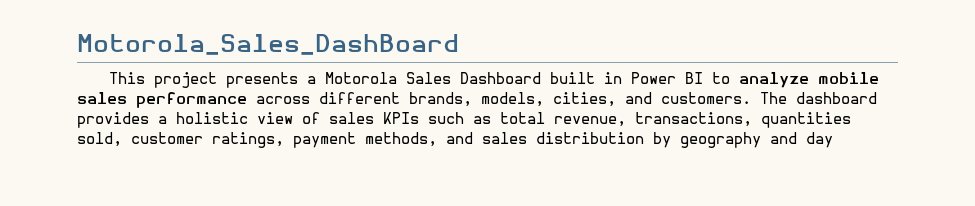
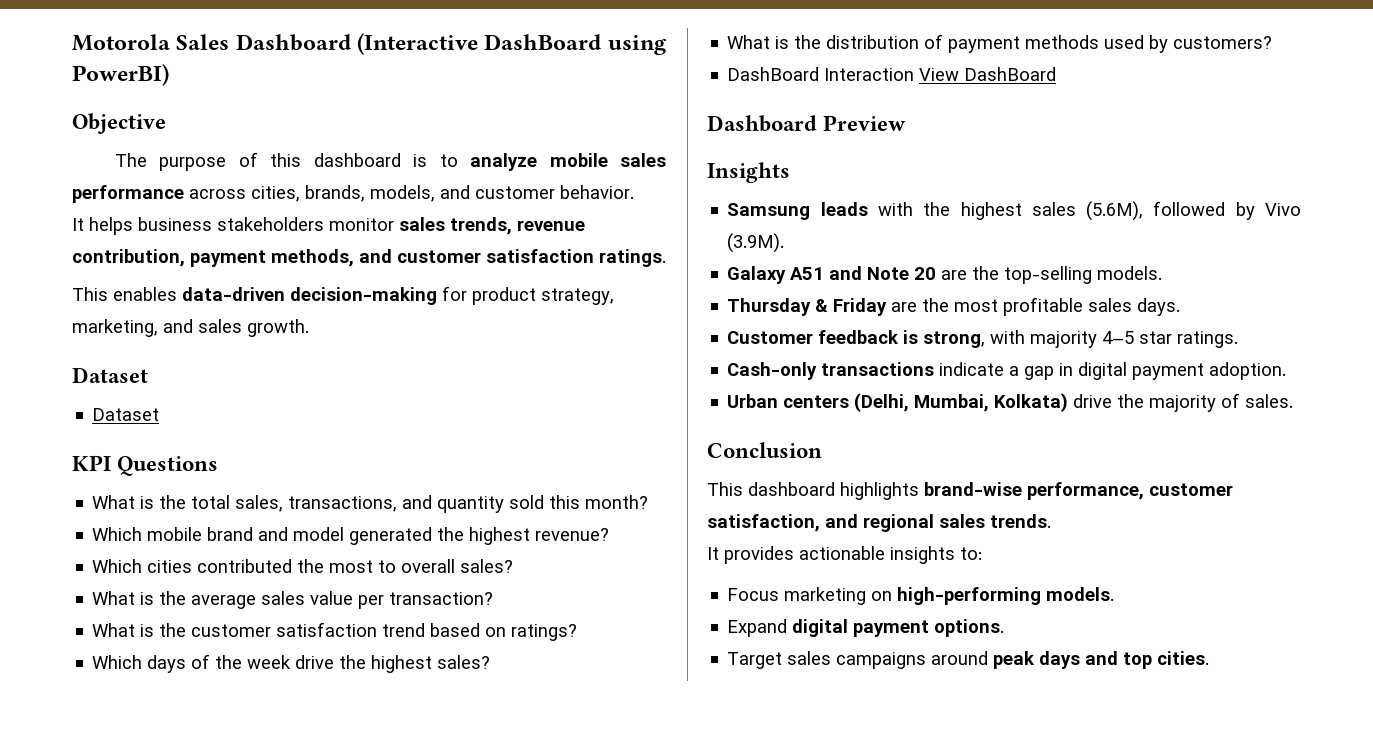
[77,34,459,55] [109,72,704,88] Motorola_Sales_DashBoard // This project presents a Motorola Sales Dashboard built in Power BI -> [72,33,666,55] [72,64,169,86] [72,113,166,134] [114,152,428,171] Motorola Sales Dashboard (Interactive DashBoard using PowerBI) // Objective // The purpose of this dashboard is
[319,92,400,104] different -> [251,186,300,202] cities,
[553,92,877,107] [77,112,851,128] [77,132,833,148] cities, and customers. The dashboard provides a holistic view of sales KPIs such as total revenue, transactions, quantities sold, customer ratings, payment methods, and sales distribution by geography and day -> [440,185,634,199] [72,217,585,235] [72,249,666,267] [72,286,614,305] [72,319,309,337] [72,367,148,383] [92,408,160,421] [72,455,219,476] [92,495,649,513] [92,527,610,545] [92,559,514,573] [92,591,494,609] [92,622,578,641] [92,654,491,673] [727,34,1273,53] [727,67,1057,81] [707,115,907,132] [707,162,790,183] [727,201,1301,221] [727,233,785,253] [727,266,1163,284] [727,297,1181,316] [727,330,1239,348] [727,362,1287,380] [727,393,1294,412] [707,442,822,458] [707,482,1233,500] [707,514,1051,532] [707,546,982,564] [727,587,1115,605] [727,619,1005,637] [727,651,1210,669] and customer behavior. // It helps business stakeholders monitor sales trends, revenue contribution, payment methods, and customer satisfaction ratings. // This enables data-driven decision-making for product strategy, marketing, and sales growth. // Dataset // Dataset // KPI Questions // What is the total sales, transactions, and quantity sold this month? // Which mobile brand and model generated the highest revenue? // Which cities contributed the most to overall sales? // What is the average sales value per transaction? // What is the customer satisfaction trend based on ratings? // Which days of the week drive the highest sales? // What is the distribution of payment methods used by customers? // DashBoard Interaction View DashBoard // Dashboard Preview // Insights // Samsung leads with the highest sales (5.6M), followed by Vivo (3.9M). // Galaxy A51 and Note 20 are the top-selling models. // Thursday & Friday are the most profitable sales days. // Customer feedback is strong, with majority 4–5 star ratings. // Cash-only transactions indicate a gap in digital payment adoption. // Urban centers (Delhi, Mumbai, Kolkata) drive the majority of sales. // Conclusion // This dashboard highlights brand-wise performance, customer satisfaction, and regional sales trends. // It provides actionable insights to: // Focus marketing on high-performing models. // Expand digital payment options. // Target sales campaigns around peak days and top cities.

